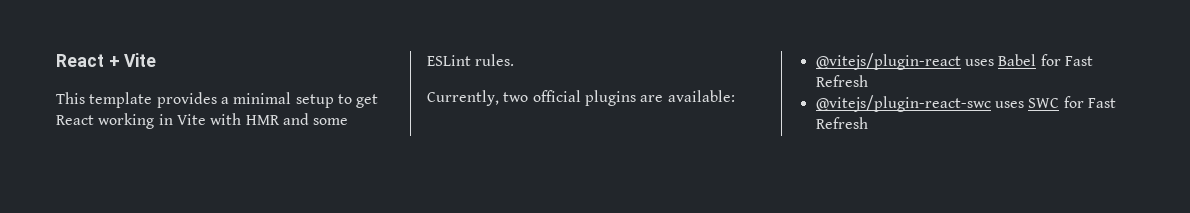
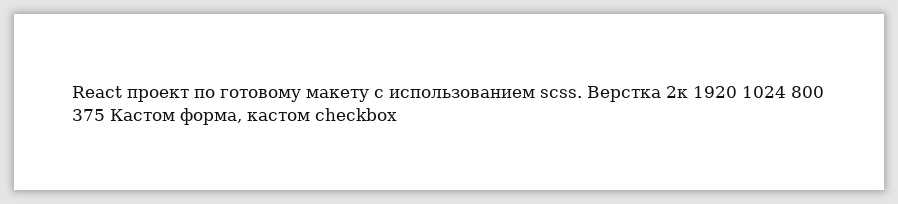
[56,53,157,67] [56,92,379,108] [56,113,349,129] [427,54,515,66] [427,90,735,106] [815,53,1093,70] [815,75,868,87] [815,95,1116,112] [815,117,868,129] React + Vite // This template provides a minimal setup to get React working in Vite with HMR and some ESLint rules. // Currently, two official plugins are available: // @vitejs/plugin-react uses Babel for Fast Refresh // @vitejs/plugin-react-swc uses SWC for Fast Refresh -> [72,86,824,102] [72,108,397,125] React проект по готовому макету с использованием scss. Верстка 2к 1920 1024 800 375 Кастом форма, кастом checkbox

